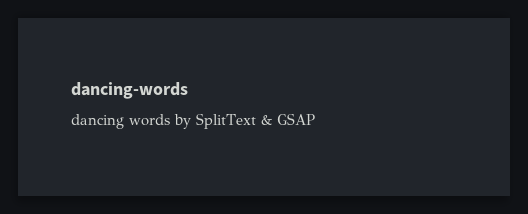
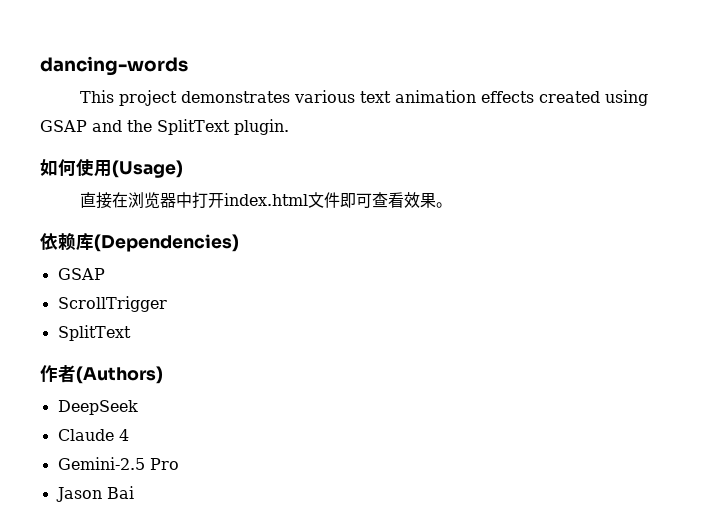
[71,113,315,129] dancing words by SplitText & GSAP -> [79,90,648,106] [40,119,289,135] [40,159,183,178] [79,192,452,209] [40,233,239,252] [57,268,105,280] [57,296,167,312] [57,325,131,341] [40,365,163,384] [57,400,138,415] [57,429,129,441] [57,457,179,470] [55,486,134,502] This project demonstrates various text animation effects created using GSAP and the SplitText plugin. // 如何使用(Usage) // 直接在浏览器中打开index.html文件即可查看效果。 // 依赖库(Dependencies) // GSAP // ScrollTrigger // SplitText // 作者(Authors) // DeepSeek // Claude 4 // Gemini-2.5 Pro // Jason Bai

